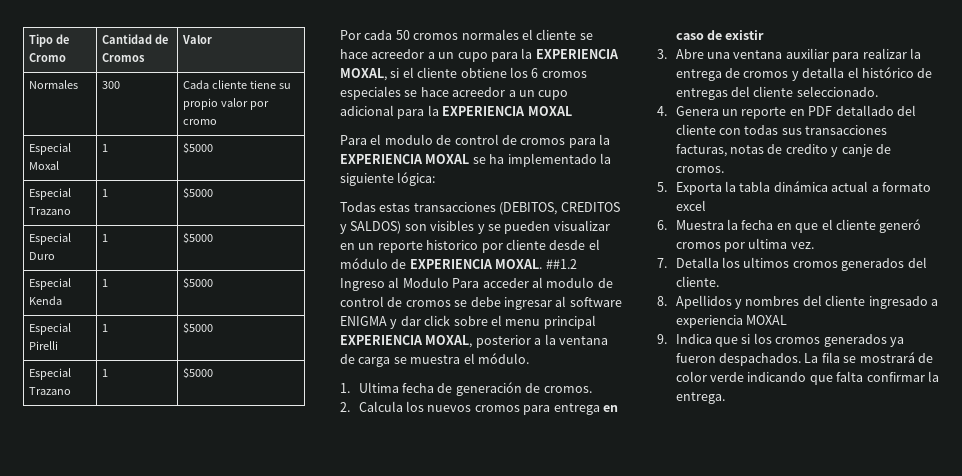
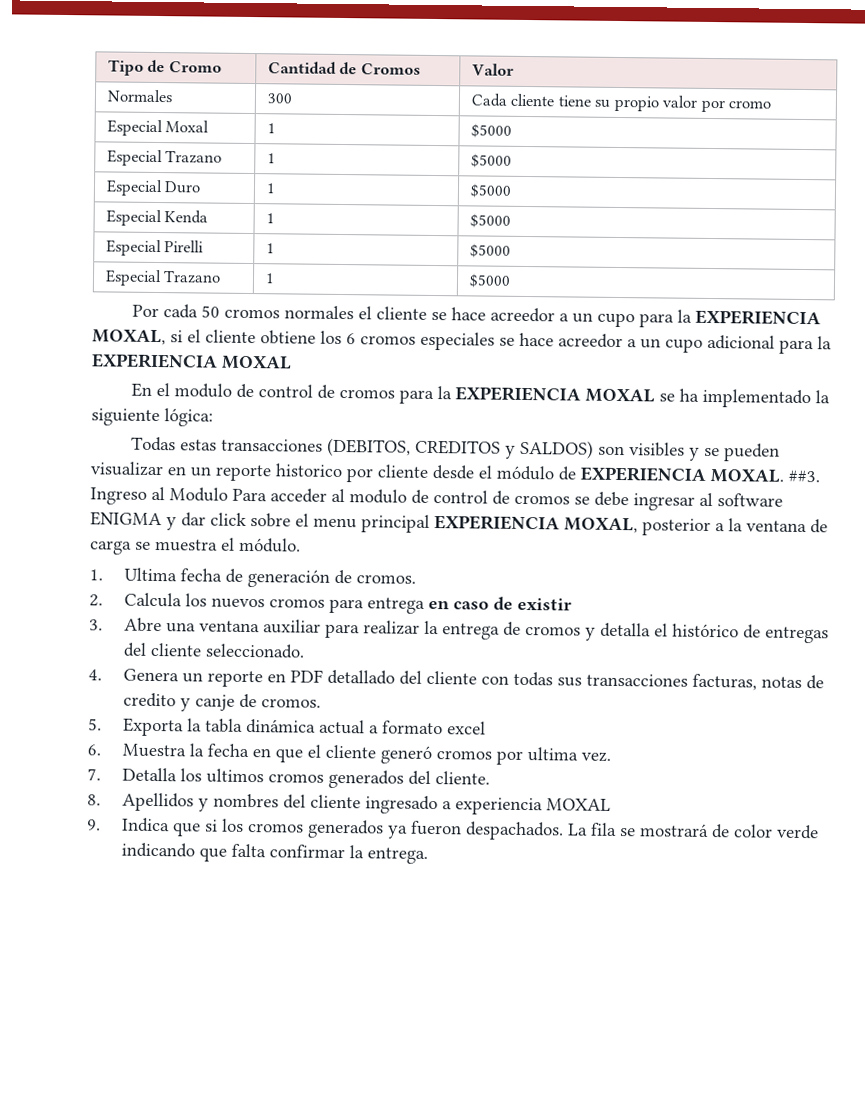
[340,135,367,145] Para -> [130,382,152,397] En
[545,259,577,269] ##1.2 -> [788,469,820,483] ##3.

